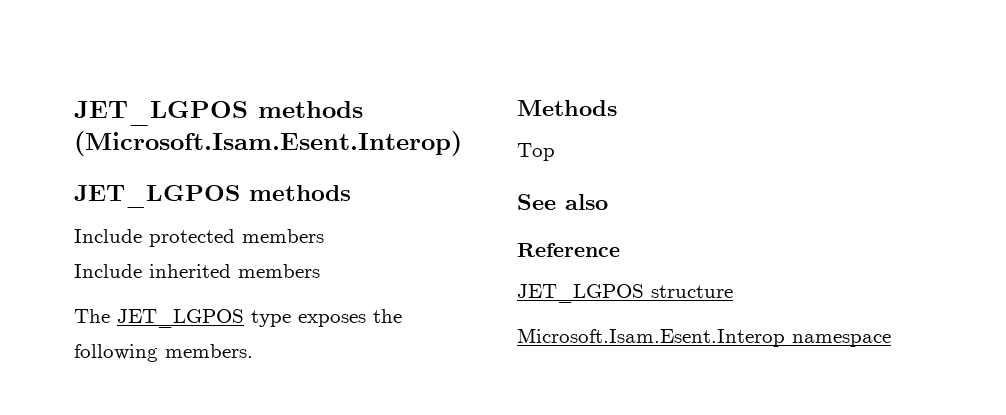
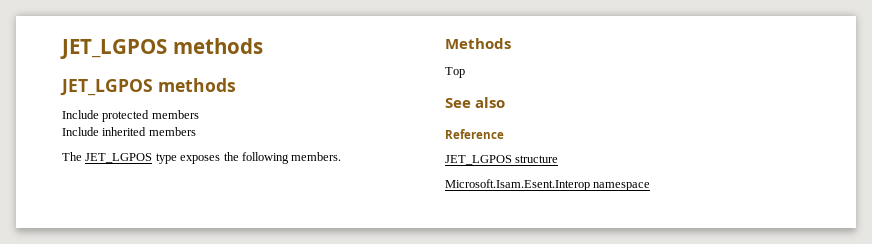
[74,101,363,126] [74,131,462,156] JET_LGPOS methods (Microsoft.Isam.Esent.Interop) -> [60,38,263,59] JET_LGPOS methods

